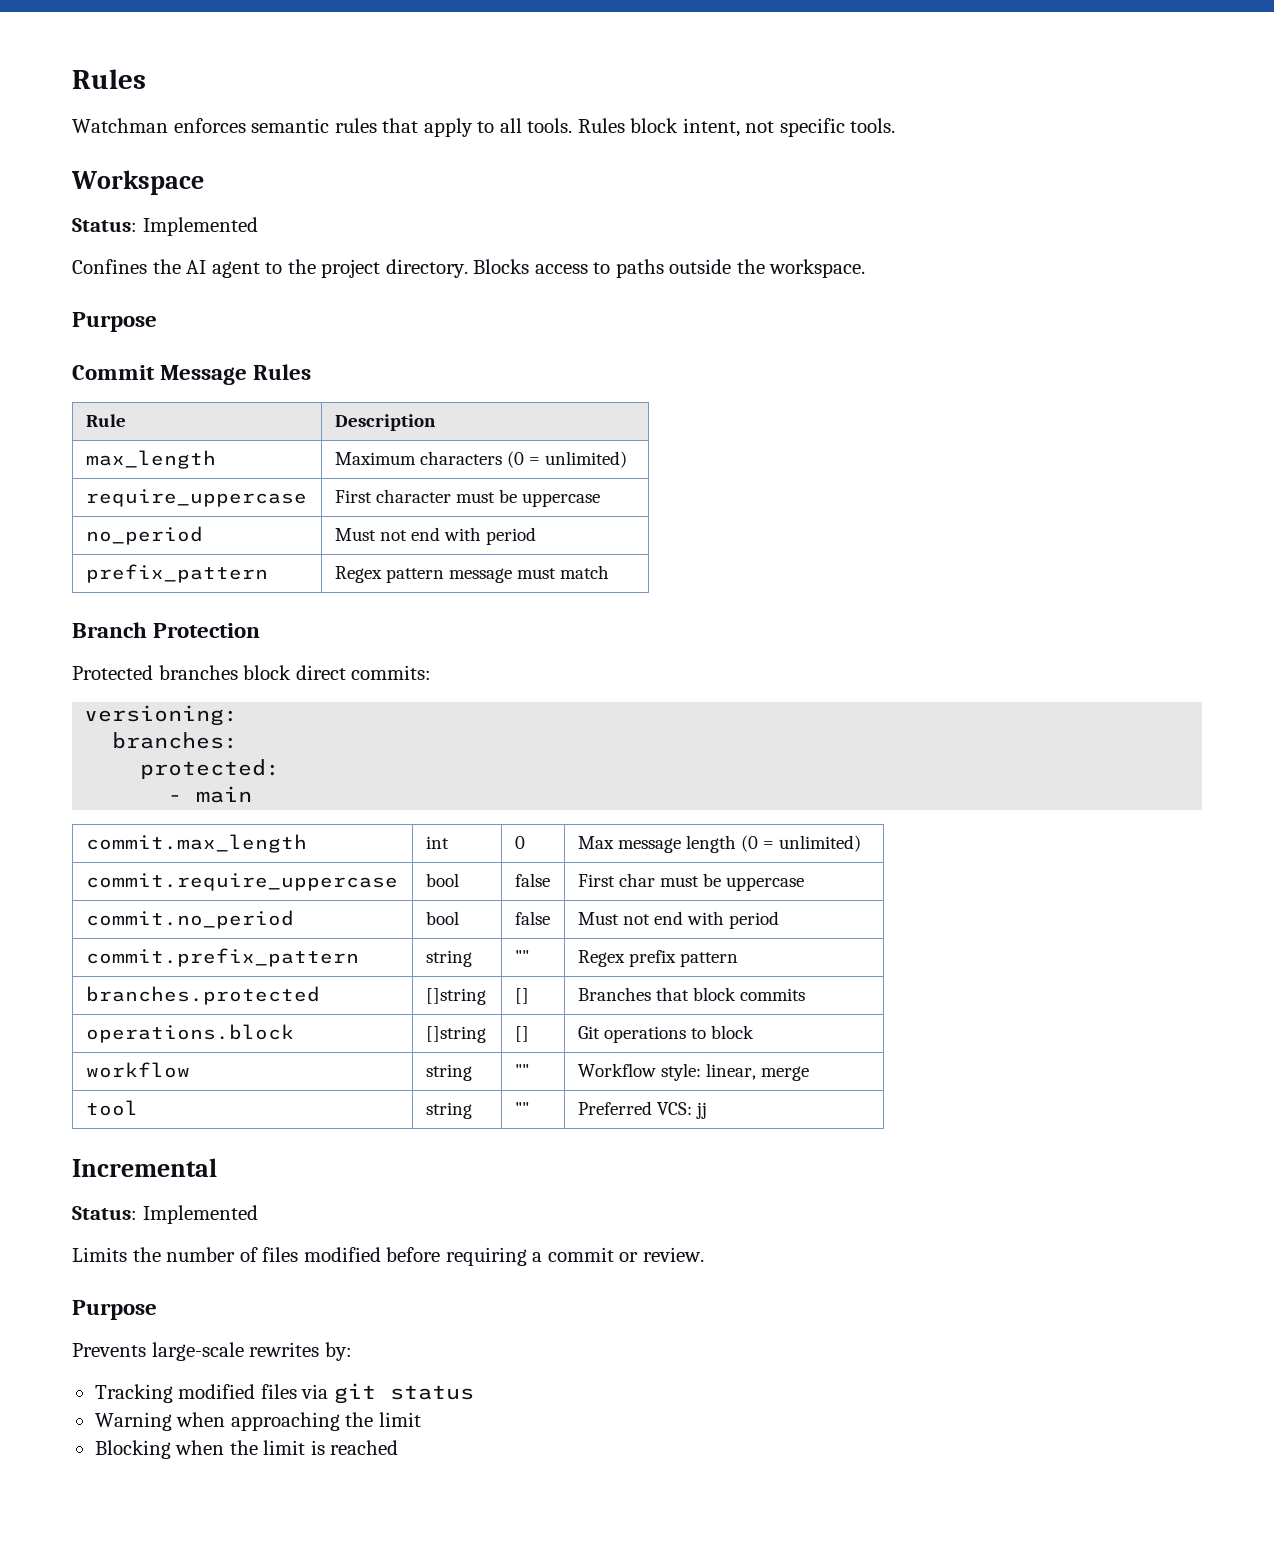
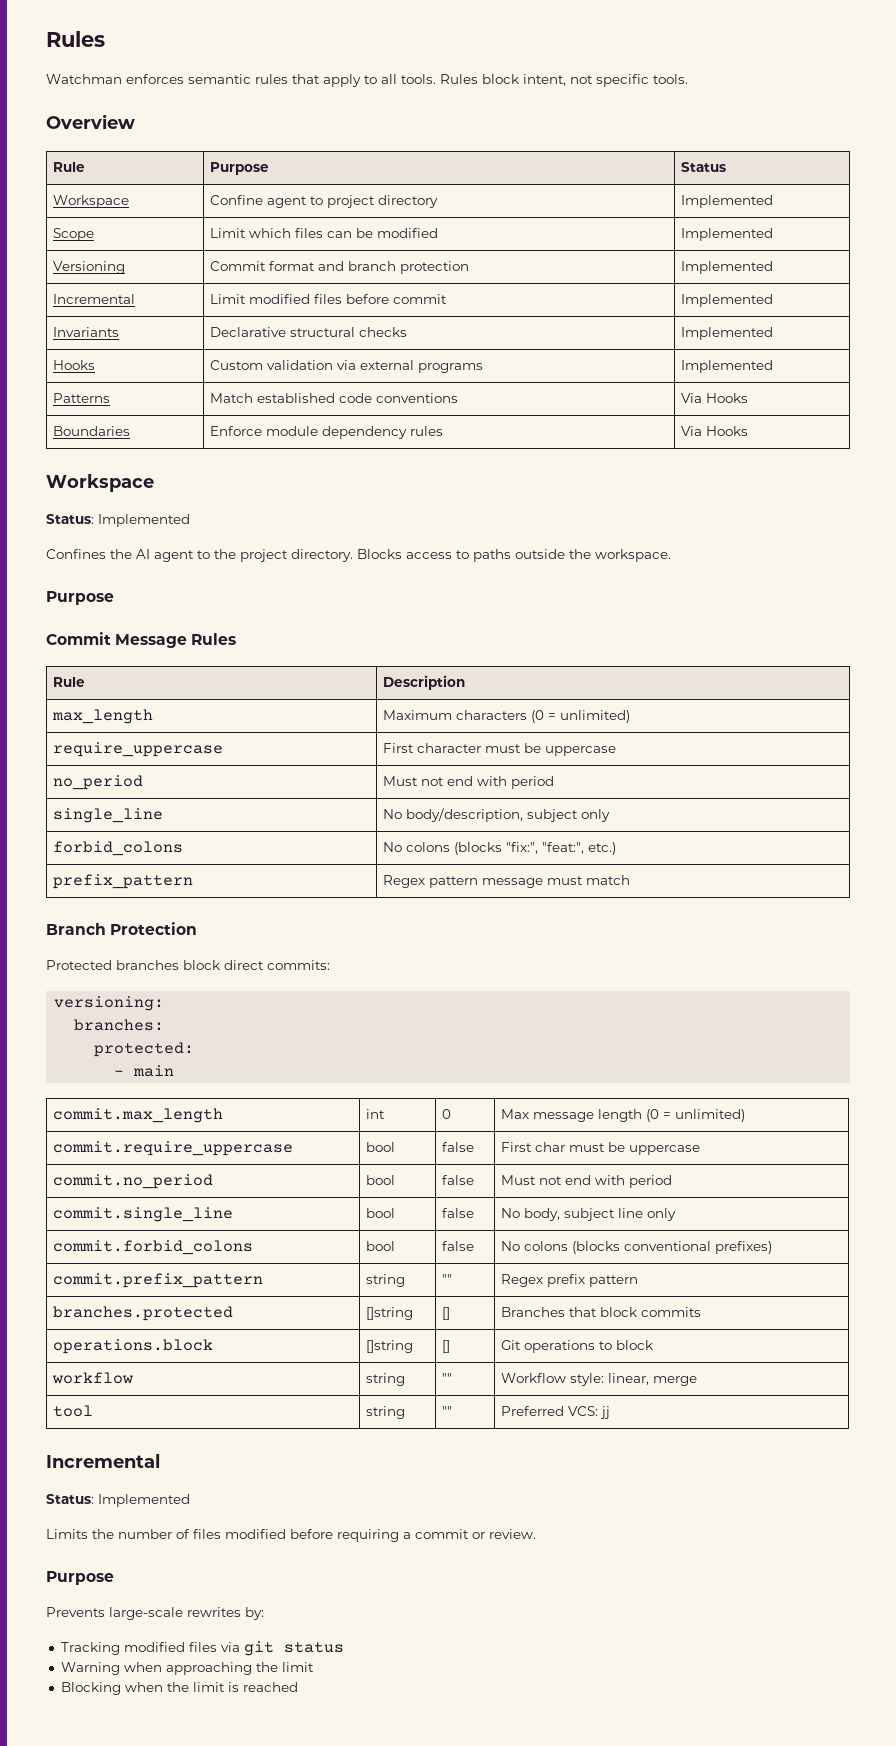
(896, 125) none -> [46,114,135,129] [53,162,86,172] [210,162,270,175] [681,162,727,172] [53,195,130,208] [210,195,439,208] [681,195,774,208] [53,228,95,241] [210,228,439,238] [681,228,774,241] [53,261,126,274] [210,261,470,274] [681,261,774,274] [53,294,136,304] [210,294,448,304] [681,294,774,307] [53,327,120,337] [210,327,408,337] [681,327,774,340] [53,360,96,370] [210,360,484,373] [681,360,774,373] [53,393,111,403] [210,393,459,403] [681,393,749,403] [53,426,131,436] [210,426,444,439] [681,426,749,436] // Overview // Rule | Purpose | Status // Workspace | Confine agent to project directory | Implemented // Scope | Limit which files can be modified | Implemented // Versioning | Commit format and branch protection | Implemented // Incremental | Limit modified files before commit | Implemented // Invariants | Declarative structural checks | Implemented // Hooks | Custom validation via external programs | Implemented // Patterns | Match established code conventions | Via Hooks // Boundaries | Enforce module dependency rules | Via Hooks
(536, 536) none -> [53,808,164,823] [383,808,611,822] [53,841,184,856] [383,842,617,855] // single_line | No body/description, subject only // forbid_colons | No colons (blocks "fix:", "feat:", etc.)
(779, 920) none -> [53,1207,234,1222] [366,1208,396,1218] [442,1208,475,1218] [501,1208,677,1221] [53,1240,254,1255] [366,1241,396,1251] [442,1241,475,1251] [501,1241,773,1254] // commit.single_line | bool | false | No body, subject line only // commit.forbid_colons | bool | false | No colons (blocks conventional prefixes)

